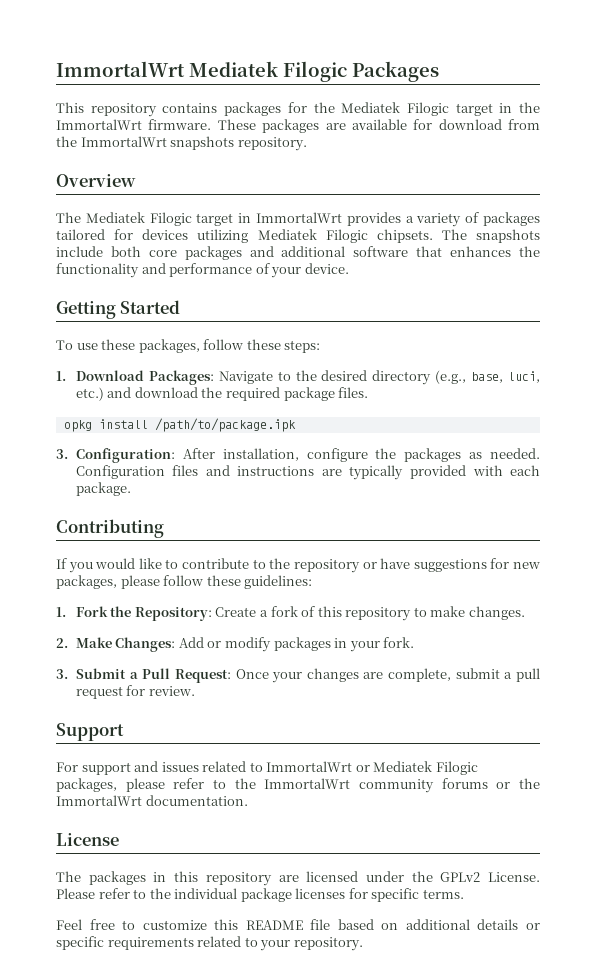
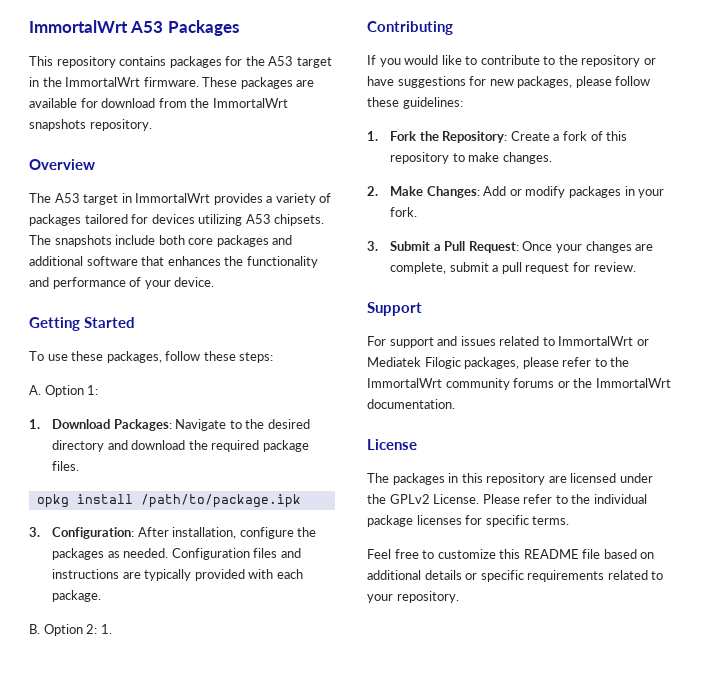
[56,61,347,82] ImmortalWrt Mediatek Filogic -> [29,20,164,33] ImmortalWrt A53
[341,102,449,116] Mediatek Filogic -> [268,56,294,66] A53
[85,212,192,226] Mediatek Filogic -> [54,193,80,203] A53
[257,229,368,243] Mediatek Filogic -> [245,214,271,224] A53
(321, 346) none -> [29,385,99,397] // A. Option 1:
[435,370,540,384] [75,387,104,401] (e.g., base, luci, etc.) -> (105, 446) none
(131, 489) none -> [29,624,112,636] // B. Option 2: 1.

